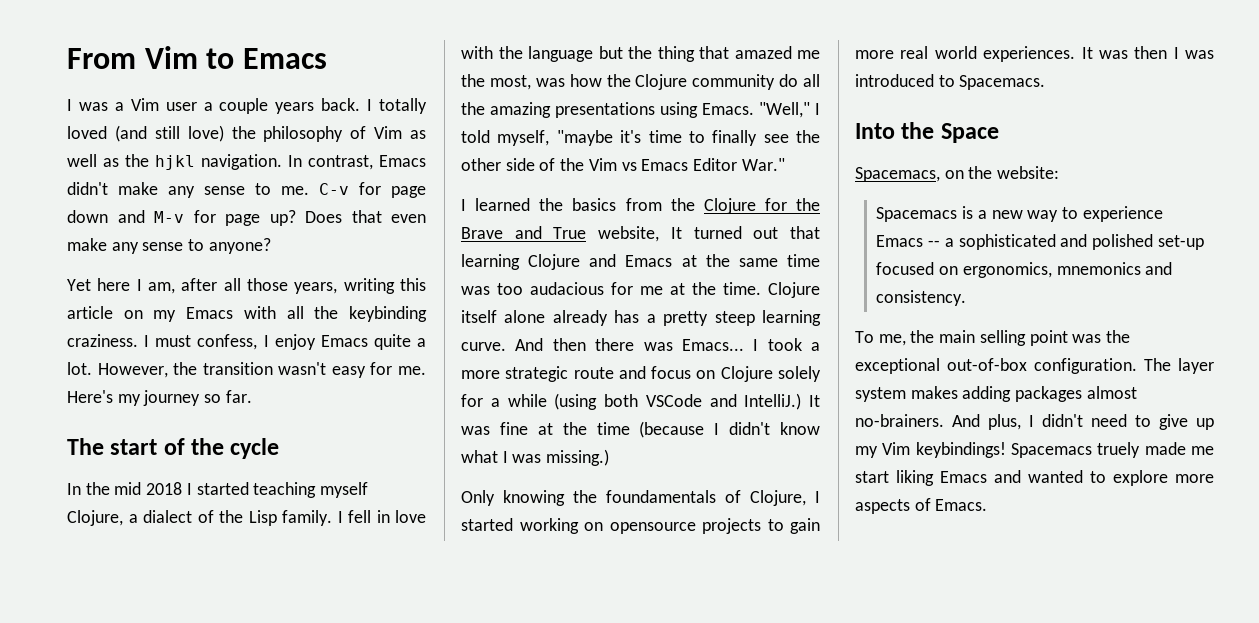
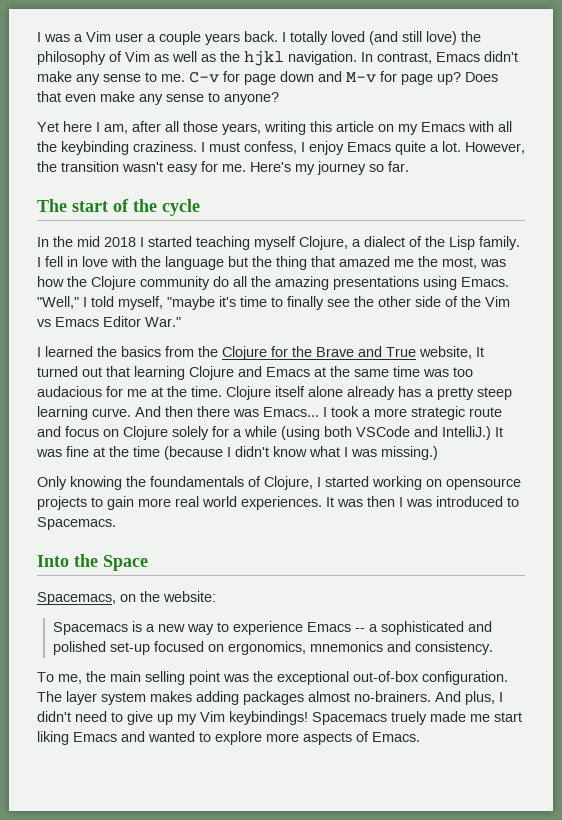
[67,46,327,69] From Vim to Emacs // -> (37, 37) none

